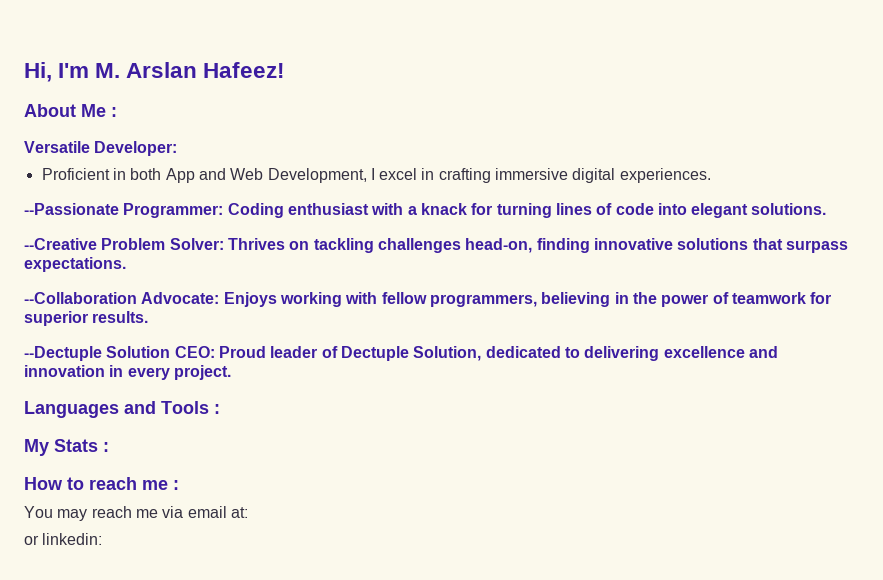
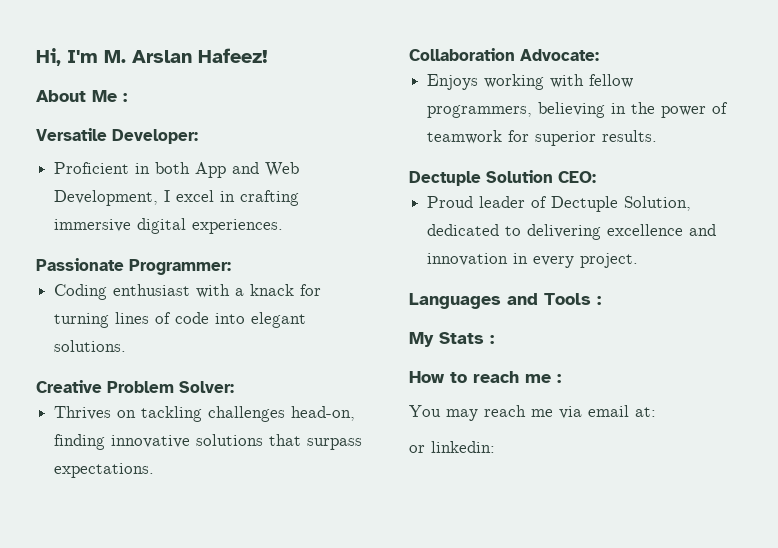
[24,203,119,215] --Passionate -> [36,258,124,271] Passionate
(224, 210) none -> (231, 267) //
[24,238,97,250] --Creative -> [36,380,102,393] Creative
(224, 244) none -> (234, 387) //
[24,292,137,304] --Collaboration -> [409,48,515,61] Collaboration
(220, 298) none -> (599, 55) //
[24,346,102,361] --Dectuple -> [409,171,481,186] Dectuple
(215, 352) none -> (596, 177) //

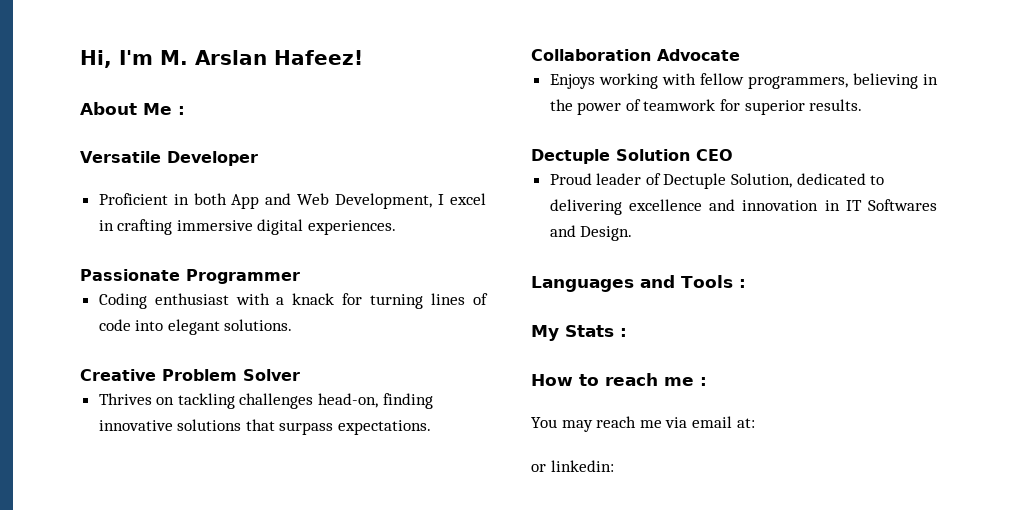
[112,129,198,144] Developer: -> [166,151,258,166] Developer
[129,259,231,275] Programmer: -> [186,269,300,284] Programmer
[179,381,234,393] Solver: -> [243,369,300,381] Solver
[520,49,599,61] Advocate: -> [657,49,740,61] Advocate
[558,171,596,183] CEO: -> [696,149,733,161] CEO
[533,253,639,268] every project. -> [845,199,937,211] [549,225,633,241] IT Softwares and Design.

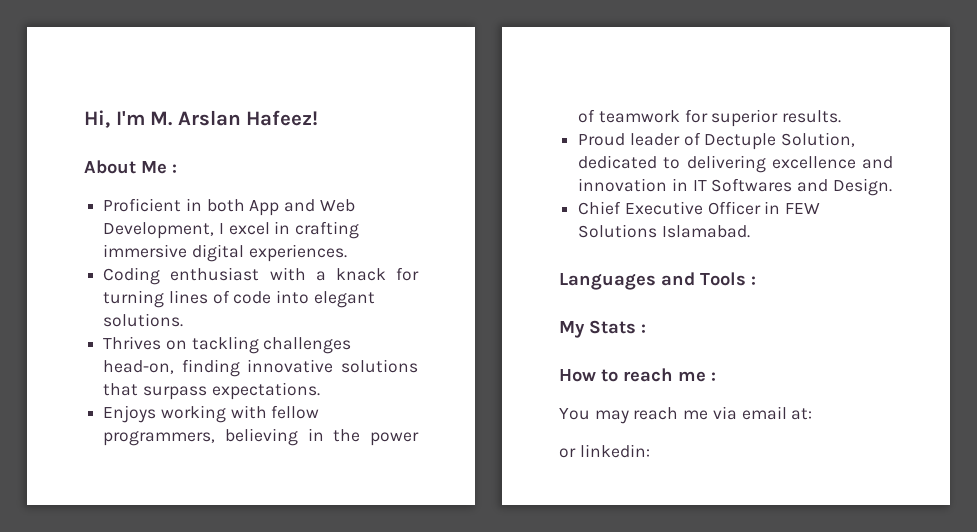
[80,151,258,166] // Versatile Developer -> (177, 168) none
[80,269,300,284] // Passionate Programmer -> (347, 253) none
[80,369,300,381] // Creative Problem Solver -> (184, 320) none
[531,49,740,61] // Collaboration Advocate -> (320, 391) none
[531,149,733,164] // Dectuple Solution CEO -> (842, 116) none
(633, 233) none -> [578,201,821,215] [578,224,750,238] // Chief Executive Officer in FEW Solutions Islamabad.

